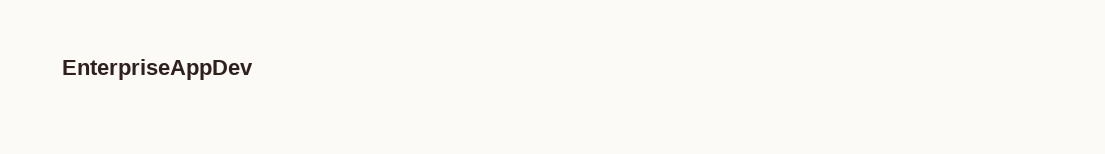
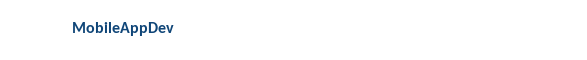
[62,59,253,80] EnterpriseAppDev -> [72,22,174,36] MobileAppDev

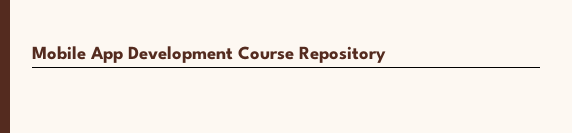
[72,22,174,36] MobileAppDev -> [32,46,386,63] Mobile App Development Course Repository

